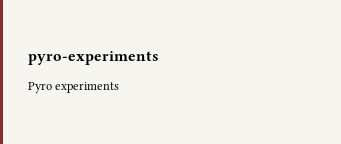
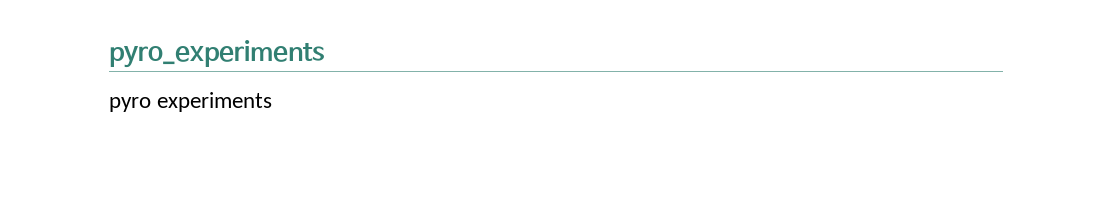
[28,51,159,65] [28,82,52,93] pyro-experiments // Pyro -> [109,40,324,68] [109,97,151,112] pyro_experiments // pyro

